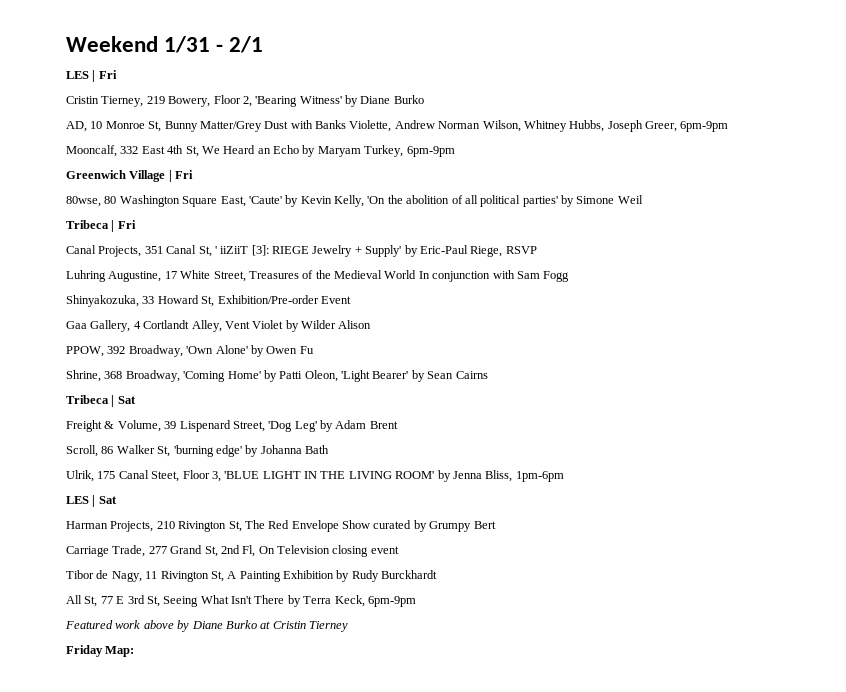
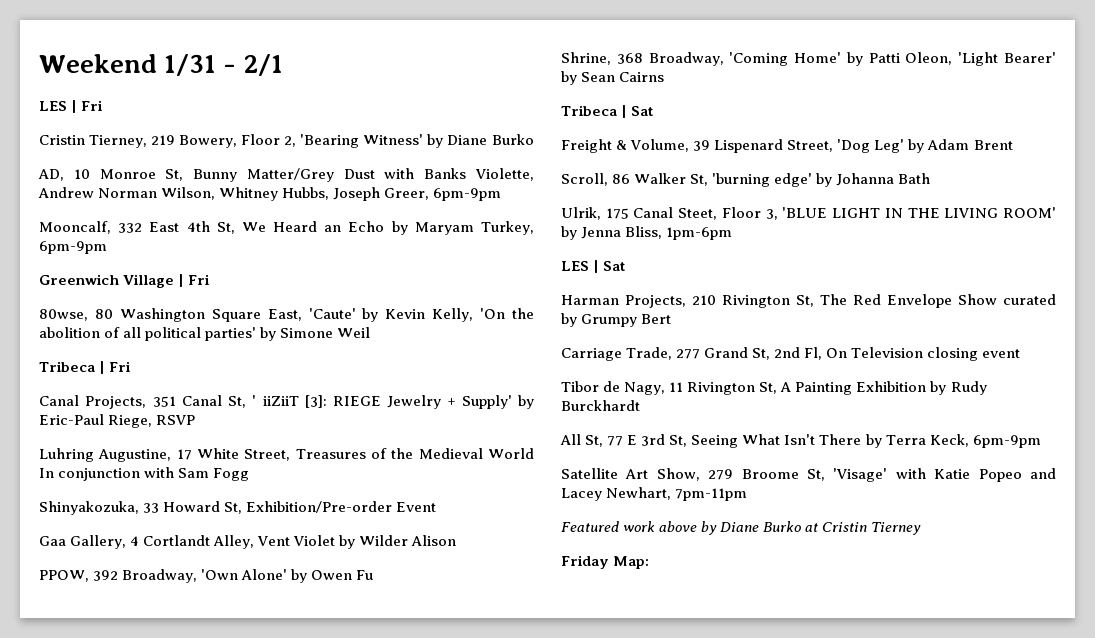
(416, 601) none -> [561,468,1056,482] [561,487,748,501] // Satellite Art Show, 279 Broome St, 'Visage' with Katie Popeo and Lacey Newhart, 7pm-11pm

